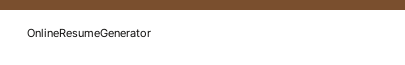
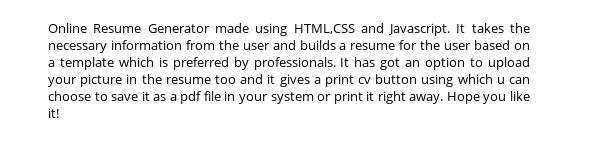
[27,28,151,38] OnlineResumeGenerator -> [48,23,530,36] [48,40,530,53] [48,57,530,70] [48,74,530,87] [48,91,530,104] [48,108,59,118] Online Resume Generator made using HTML,CSS and Javascript. It takes the necessary information from the user and builds a resume for the user based on a template which is preferred by professionals. It has got an option to upload your picture in the resume too and it gives a print cv button using which u can choose to save it as a pdf file in your system or print it right away. Hope you like it!

